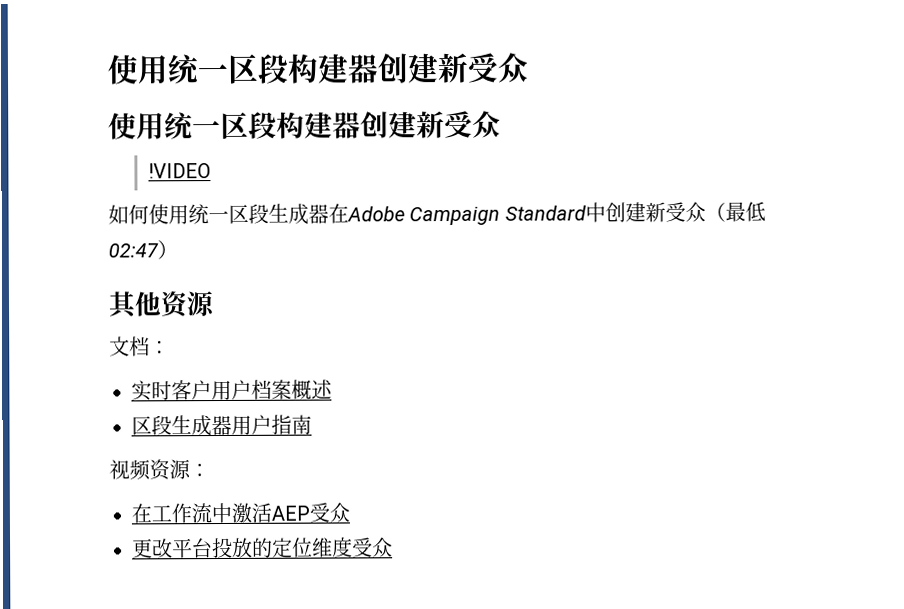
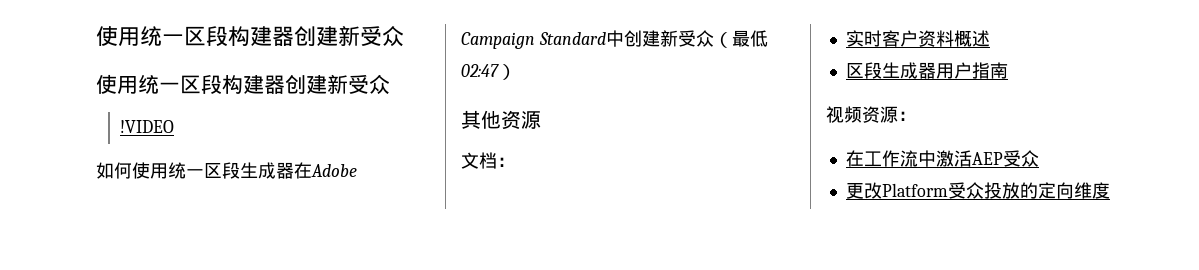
[211,379,292,401] 用户档案 -> [917,30,954,47] 资料
[172,536,393,559] 平台投放的定位维度受众 -> [881,182,1110,199] Platform受众投放的定向维度

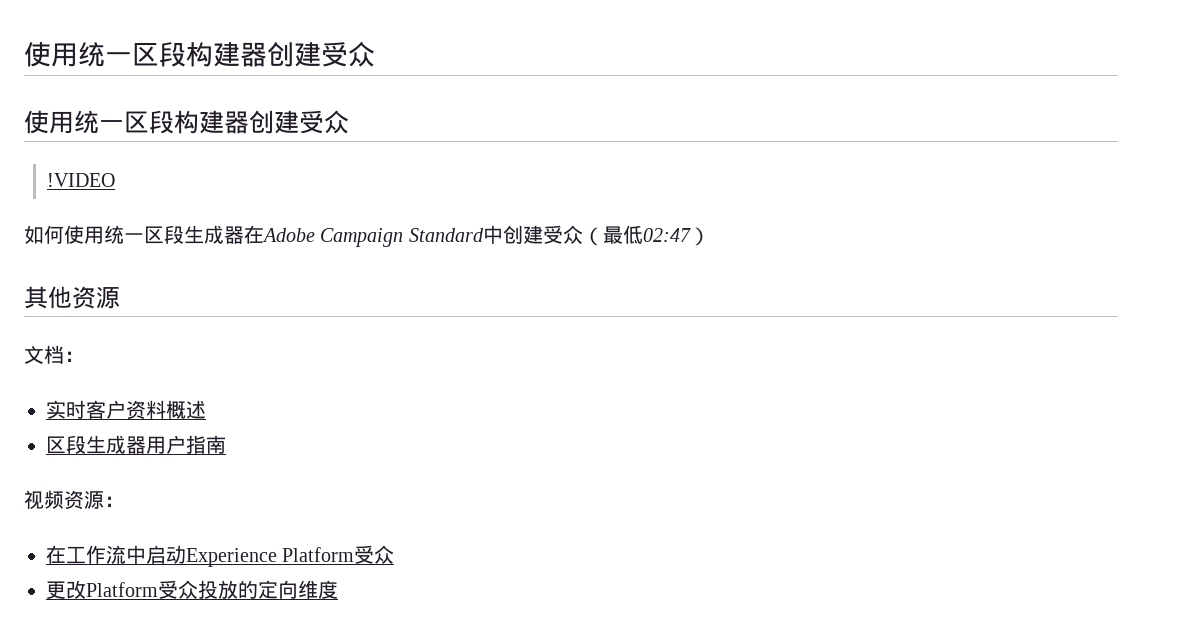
[96,26,360,47] 使用统一区段构建器创建新 -> [24,42,321,67] 使用统一区段构建器创建
[327,74,348,94] 新 -> (299, 122) none
[659,30,678,47] 新 -> (543, 234) none
[935,150,1003,167] 激活AEP -> [146,545,355,567] 启动Experience Platform

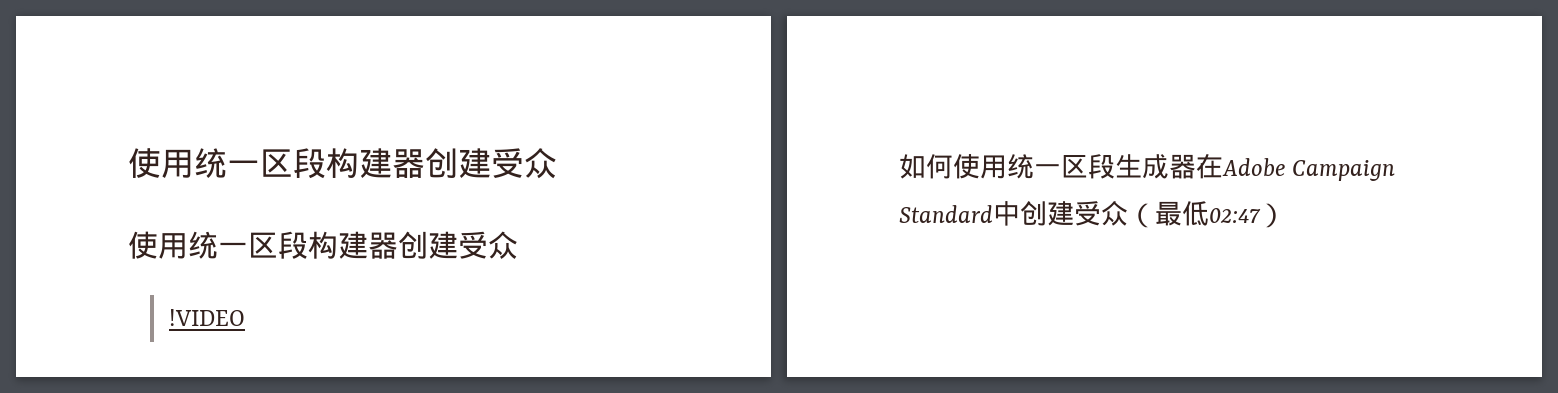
[24,286,120,309] [24,345,84,364] [46,400,206,420] [46,435,226,454] [24,490,124,510] [46,545,395,567] [46,580,338,599] // 其他资源 // 文档： // 实时客户资料概述 // 区段生成器用户指南 // 视频资源： // 在工作流中启动Experience Platform受众 // 更改Platform受众投放的定向维度 -> (1286, 215) none

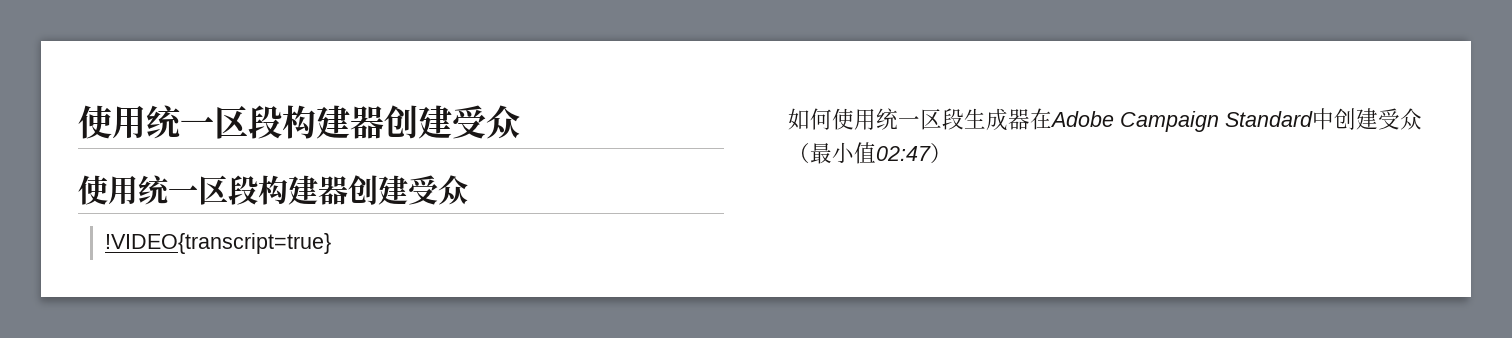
[168,309,245,326] !VIDEO -> [104,233,331,254] !VIDEO{transcript=true}
[1182,201,1209,226] 低 -> [832,142,876,164] 小值

